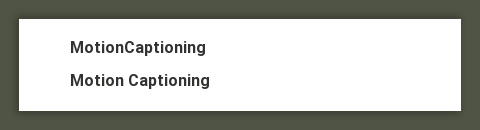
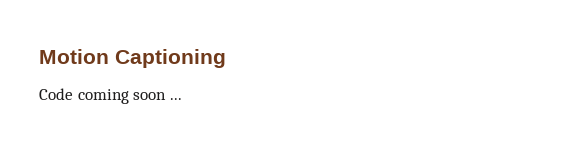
[70,41,206,56] MotionCaptioning // -> (39, 56) none
(211, 81) none -> [39,88,182,104] // Code coming soon ...

